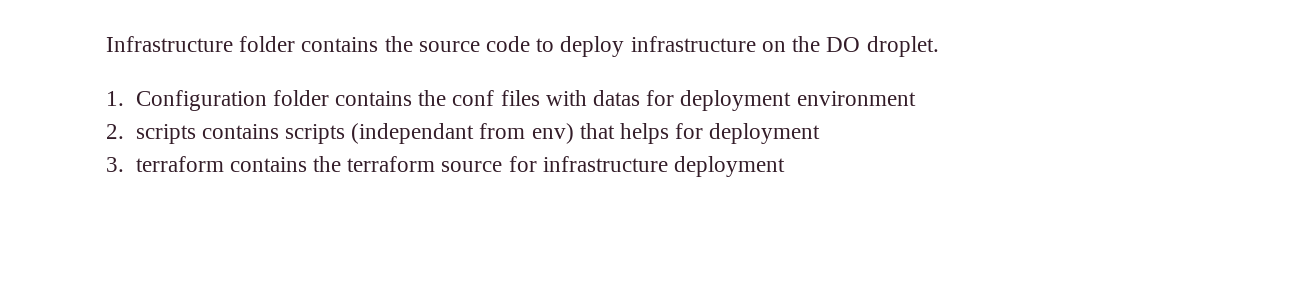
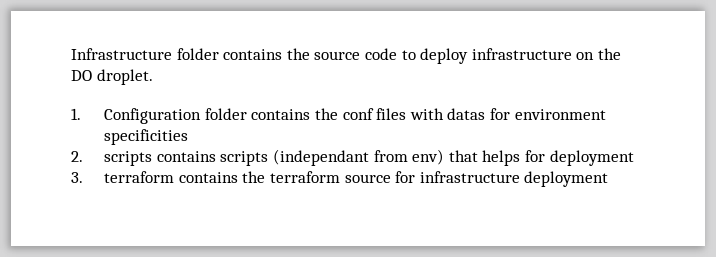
[680,90,792,111] deployment -> (510, 114) none
(916, 98) none -> [104,129,189,145] specificities

